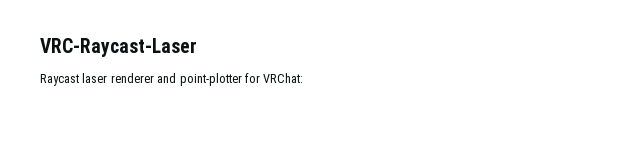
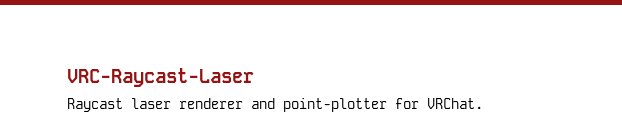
[263,73,304,83] VRChat: -> [427,98,483,109] VRChat.

